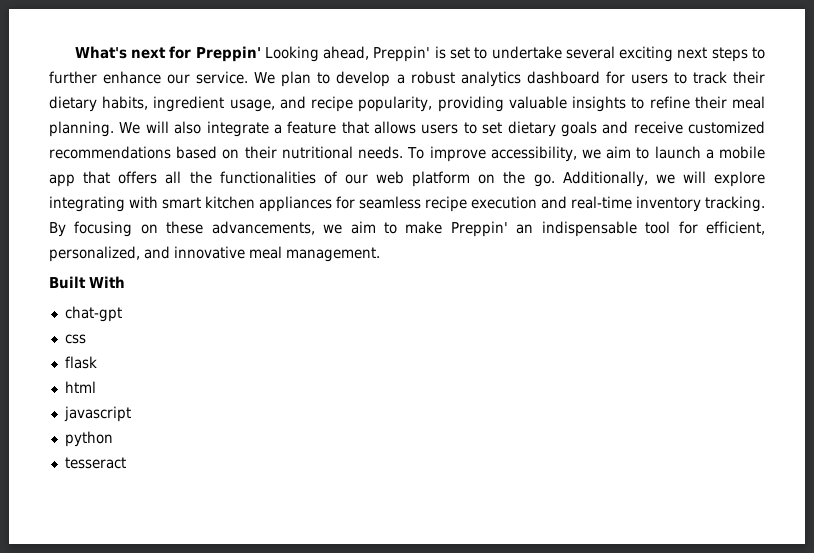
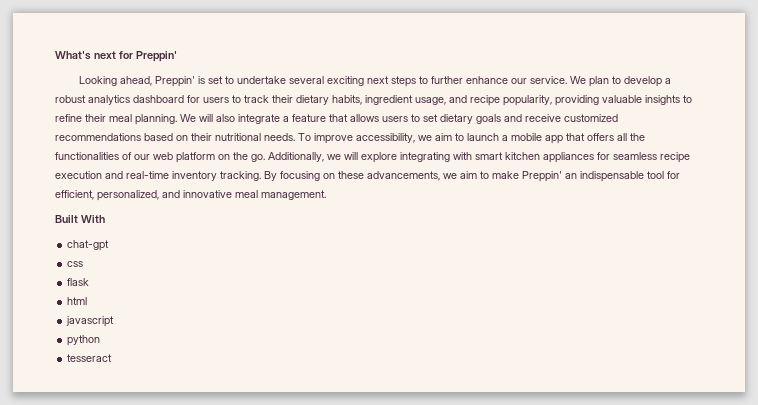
(261, 54) none -> (177, 56) //

